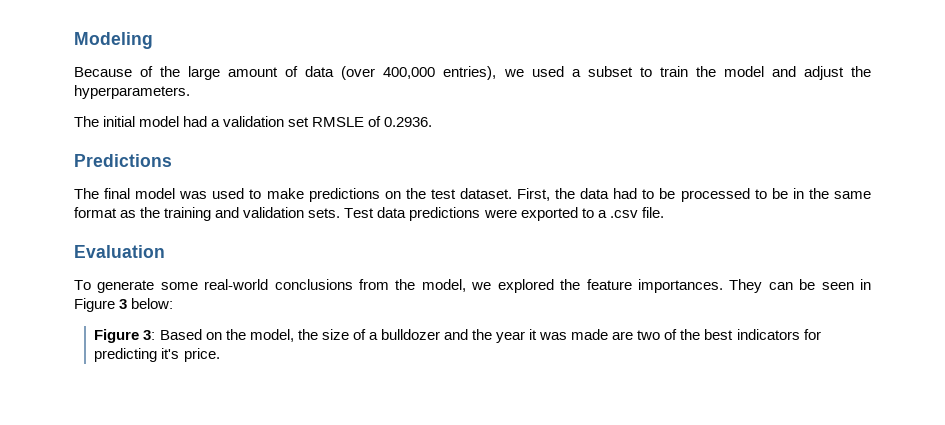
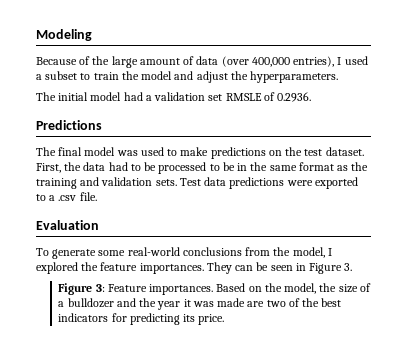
[503,69,524,77] we -> [337,57,342,65] I
[471,282,492,290] we -> [327,248,332,256] I
[119,298,174,309] 3 below: -> [344,263,353,271] 3.
(156, 335) none -> [107,284,214,295] Feature importances.
[161,348,180,359] it's -> [183,314,196,322] its

